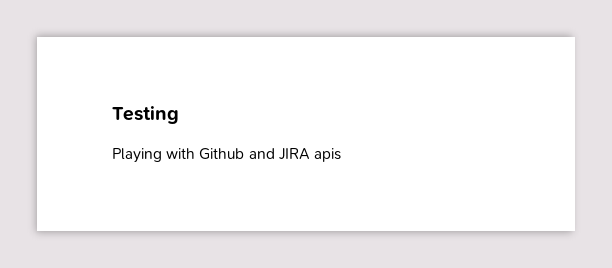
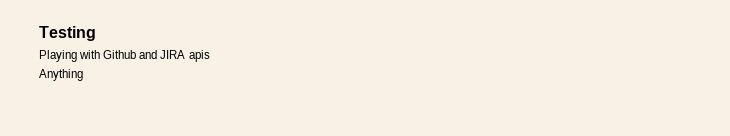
(341, 155) none -> [39,69,83,81] // Anything

